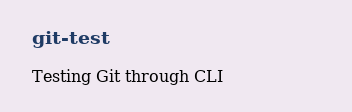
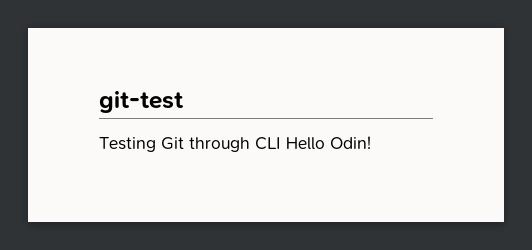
(223, 76) none -> [286,136,371,150] Hello Odin!

